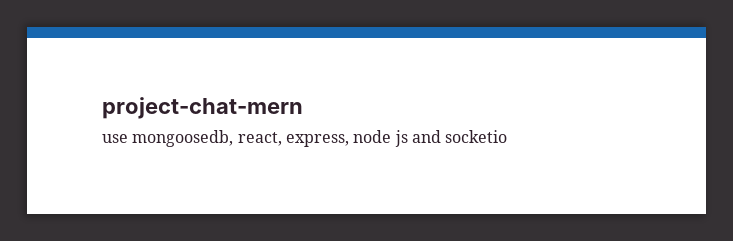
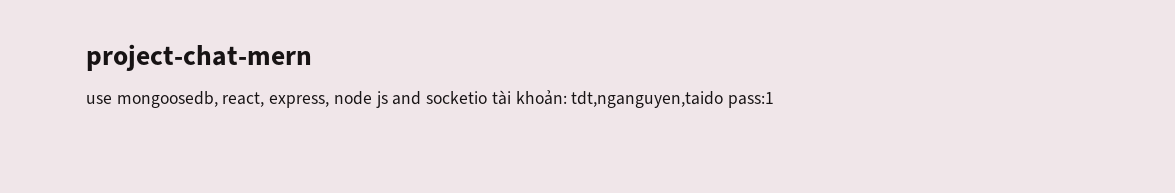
(508, 136) none -> [491,90,774,108] tài khoản: tdt,nganguyen,taido pass:1

